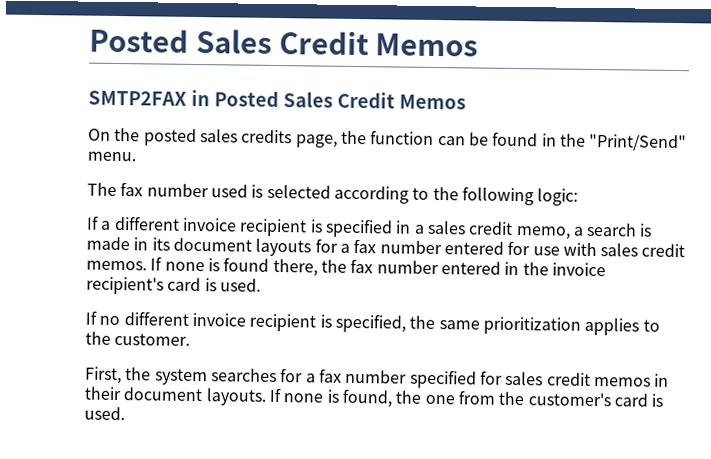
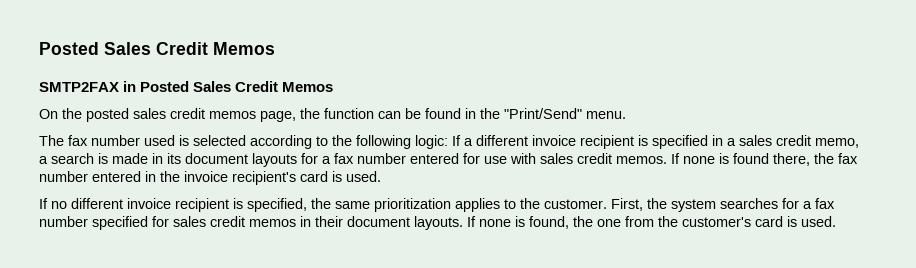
[241,129,293,144] credits -> [170,108,256,119] credit memos
(579, 197) // -> (448, 142) none
(191, 339) // -> (607, 204) none

